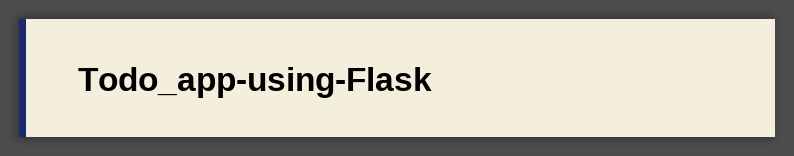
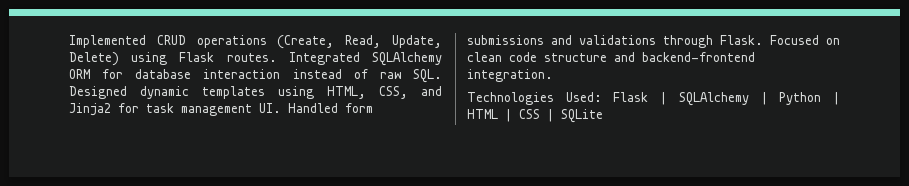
[78,67,432,98] Todo_app-using-Flask -> [69,35,442,49] [69,52,442,66] [69,69,443,83] [69,86,442,99] [69,103,373,116] [467,35,840,48] [467,52,755,62] [467,69,553,82] [467,92,840,106] [467,109,603,123] Implemented CRUD operations (Create, Read, Update, Delete) using Flask routes. Integrated SQLAlchemy ORM for database interaction instead of raw SQL. Designed dynamic templates using HTML, CSS, and Jinja2 for task management UI. Handled form submissions and validations through Flask. Focused on clean code structure and backend-frontend integration. // Technologies Used: Flask | SQLAlchemy | Python | HTML | CSS | SQLite

